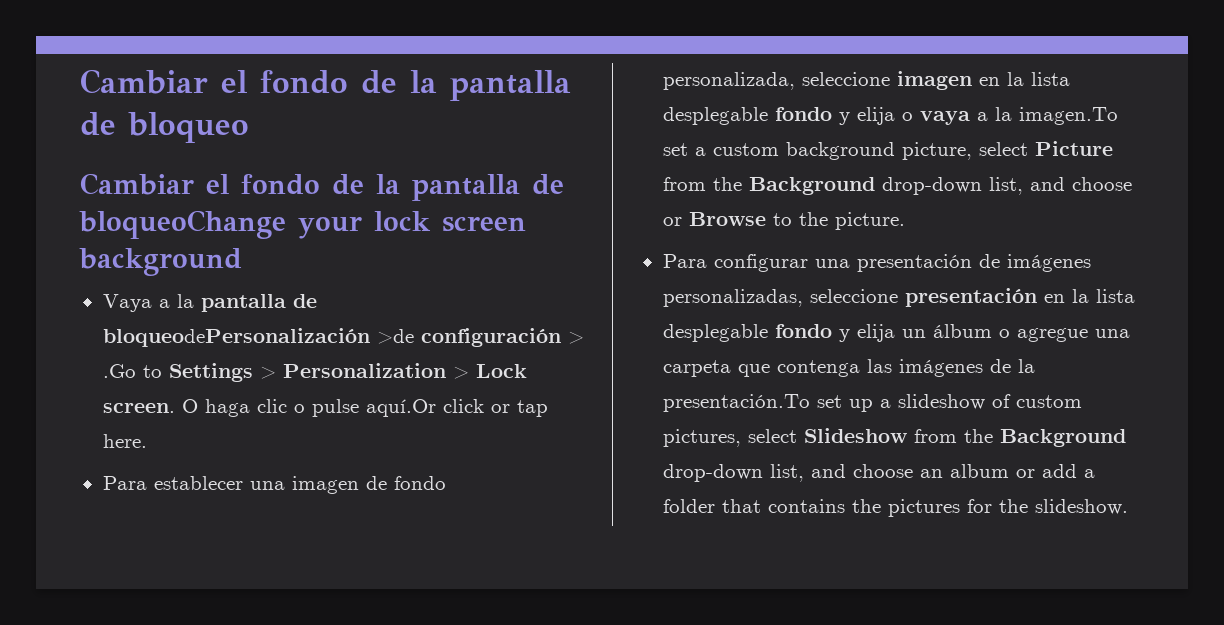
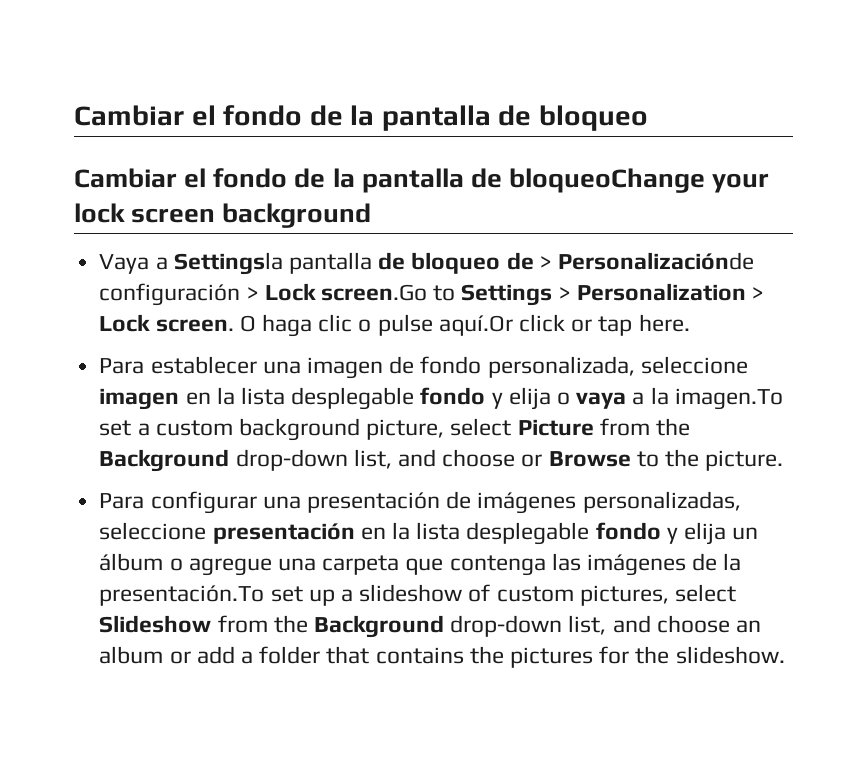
[176,294,317,312] [102,328,584,347] [102,364,136,378] la pantalla de bloqueodePersonalización >de configuración > .Go -> [173,252,754,275] [99,283,427,306] Settingsla pantalla de bloqueo de > Personalizaciónde configuración > Lock screen.Go

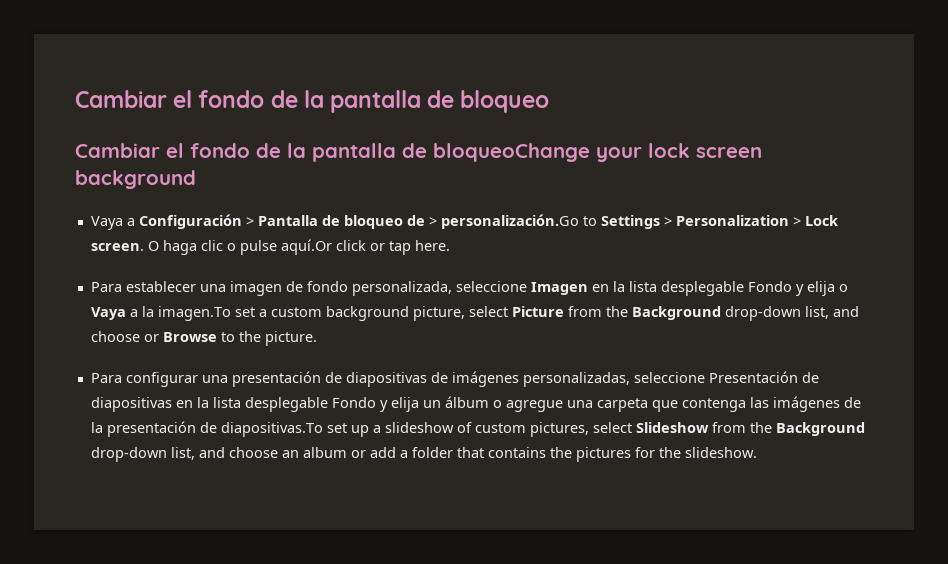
[173,252,372,275] Settingsla pantalla -> [138,214,318,229] Configuración > Pantalla
[557,252,754,270] [99,283,427,306] Personalizaciónde configuración > Lock screen.Go -> [440,214,579,229] personalización.Go
[99,387,486,410] imagen en la lista desplegable fondo -> [530,281,792,296] Imagen en la lista desplegable Fondo
[576,392,627,409] vaya -> [90,307,126,320] Vaya
(472, 500) none -> [345,372,448,387] diapositivas de
[212,522,661,545] presentación en la lista desplegable fondo -> [708,371,819,383] [90,397,376,412] Presentación de diapositivas en la lista desplegable Fondo
[99,585,265,606] presentación.To -> [106,421,323,437] presentación de diapositivas.To

